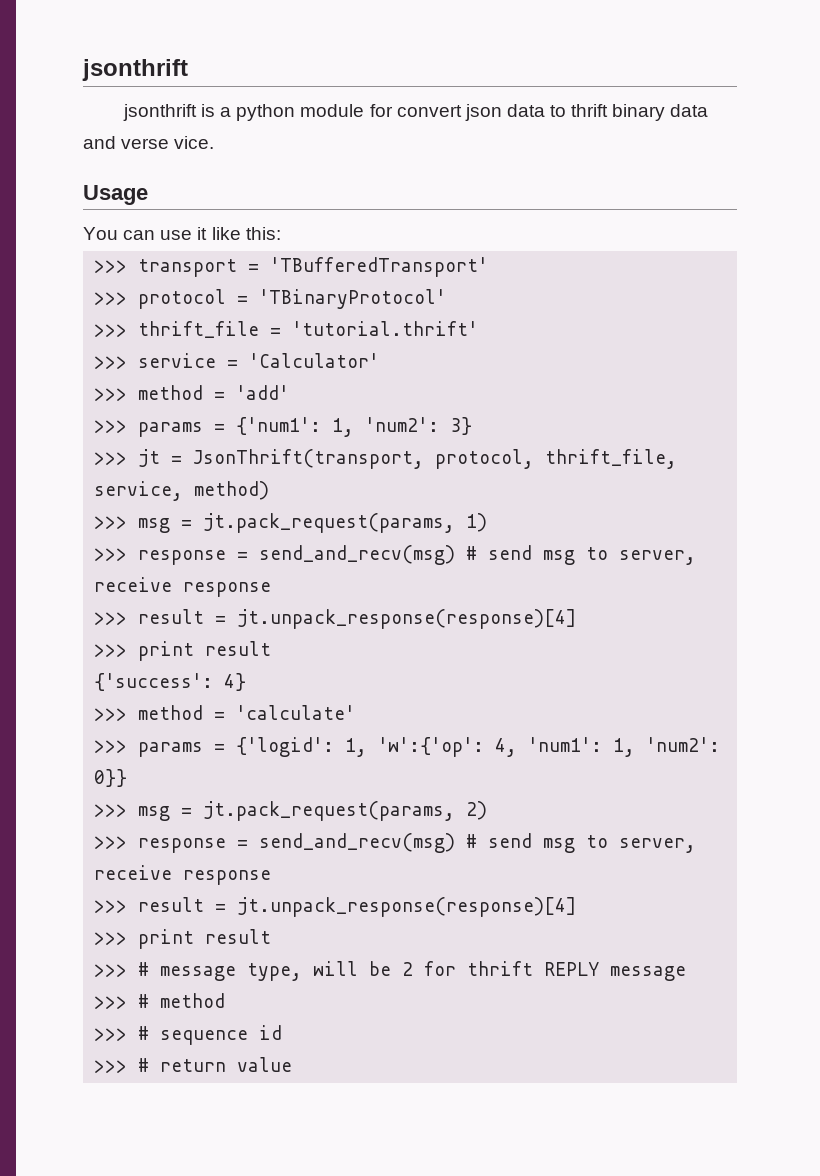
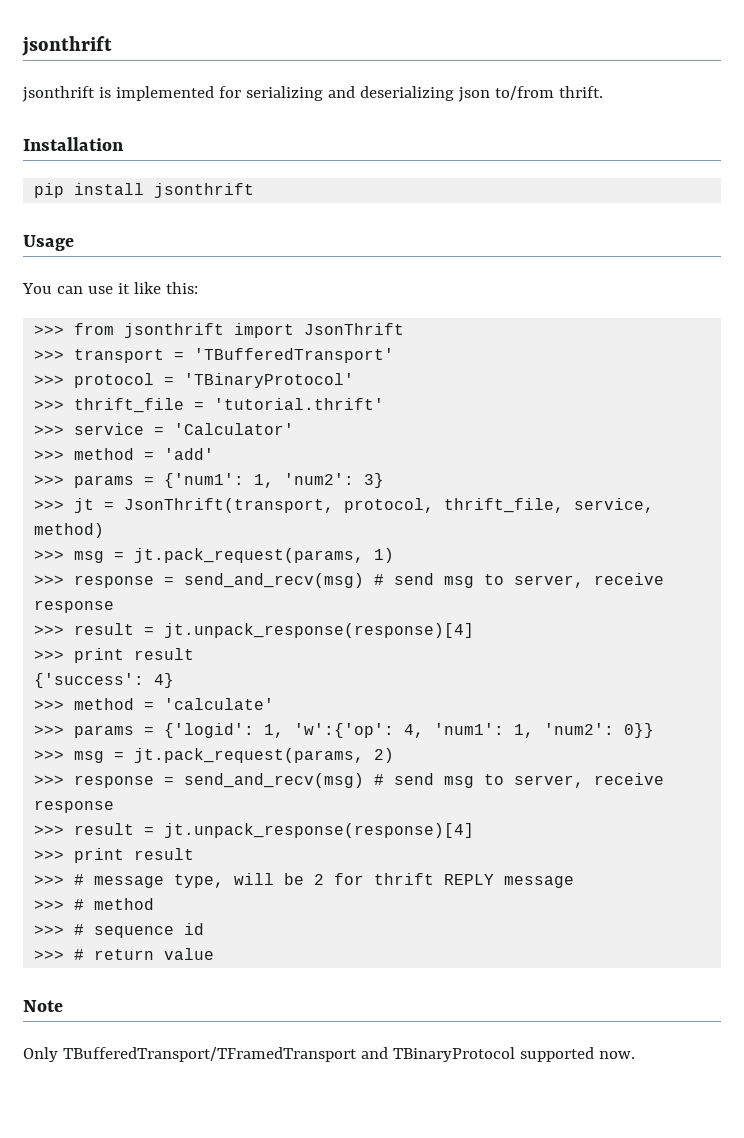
[220,104,709,121] [83,136,215,149] a python module for convert json data to thrift binary data and verse vice. -> [115,86,603,102] [23,137,124,151] [34,183,255,198] implemented for serializing and deserializing json to/from thrift. // Installation // pip install jsonthrift
(281, 233) none -> [34,323,405,338] // >>> from jsonthrift import JsonThrift
(293, 1064) none -> [23,1000,63,1012] [23,1047,635,1062] // Note // Only TBufferedTransport/TFramedTransport and TBinaryProtocol supported now.

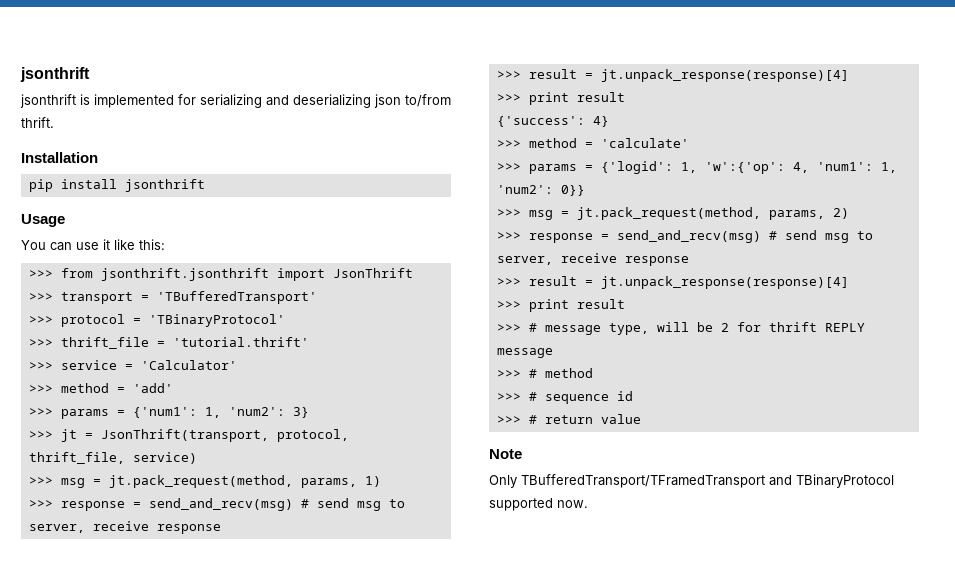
[124,323,225,338] jsonthrift -> [100,268,269,281] jsonthrift.jsonthrift
[574,498,655,513] [34,523,105,538] [34,548,365,563] service, method) // >>> msg = jt.pack_request(params, -> [132,452,197,464] [28,475,357,488] service) // >>> msg = jt.pack_request(method, params,
[134,748,365,763] jt.pack_request(params, -> [576,207,825,220] jt.pack_request(method, params,

